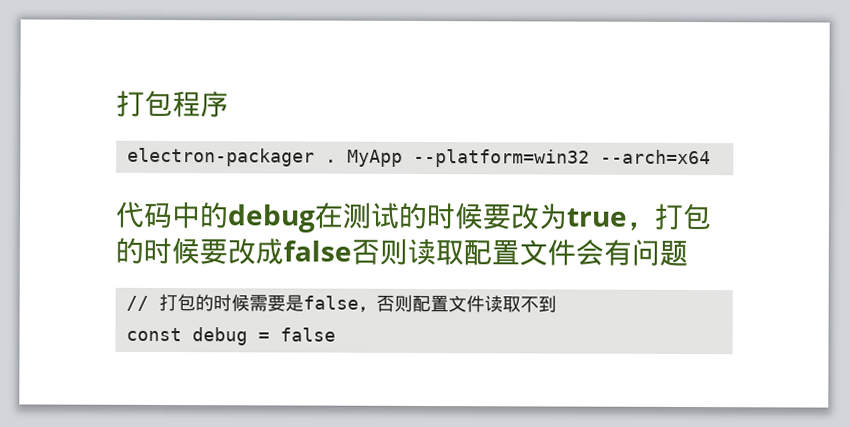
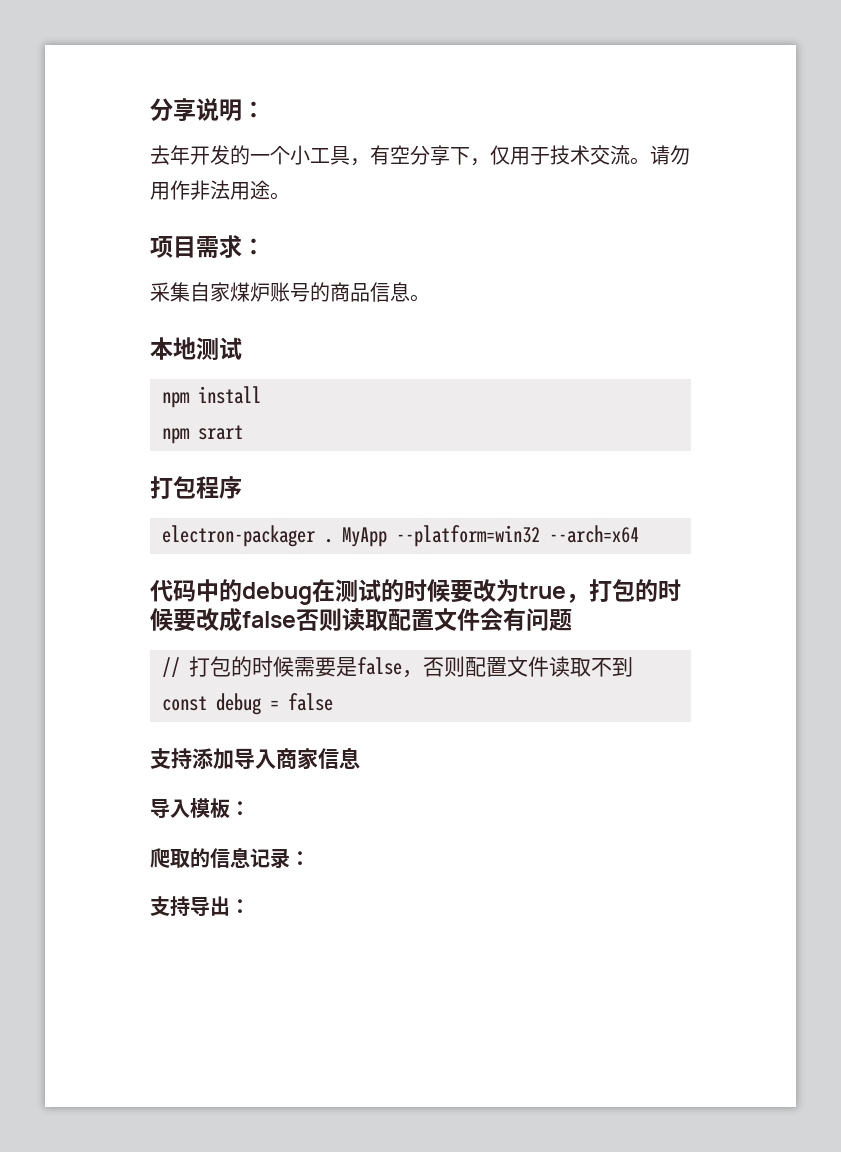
(116, 103) none -> [150,98,265,121] [150,145,690,166] [150,180,290,200] [150,235,265,258] [150,282,430,302] [150,337,242,360] [162,386,261,408] [162,425,243,444] 分享说明： // 去年开发的一个小工具，有空分享下，仅用于技术交流。请勿用作非法用途。 // 项目需求： // 采集自家煤炉账号的商品信息。 // 本地测试 // npm install // npm srart //
(336, 334) none -> [150,747,360,769] [150,798,250,818] [150,847,310,869] [150,896,250,917] // 支持添加导入商家信息 // 导入模板： // 爬取的信息记录： // 支持导出：

